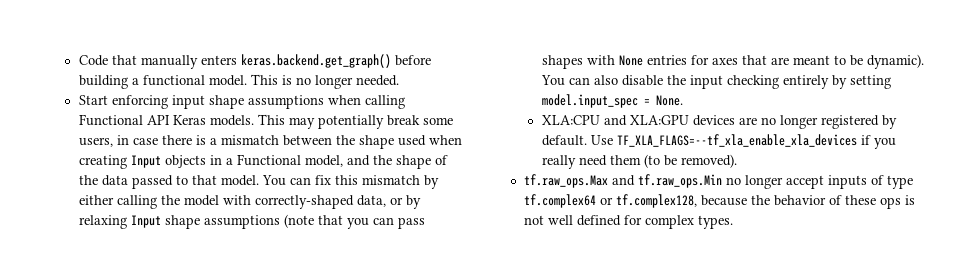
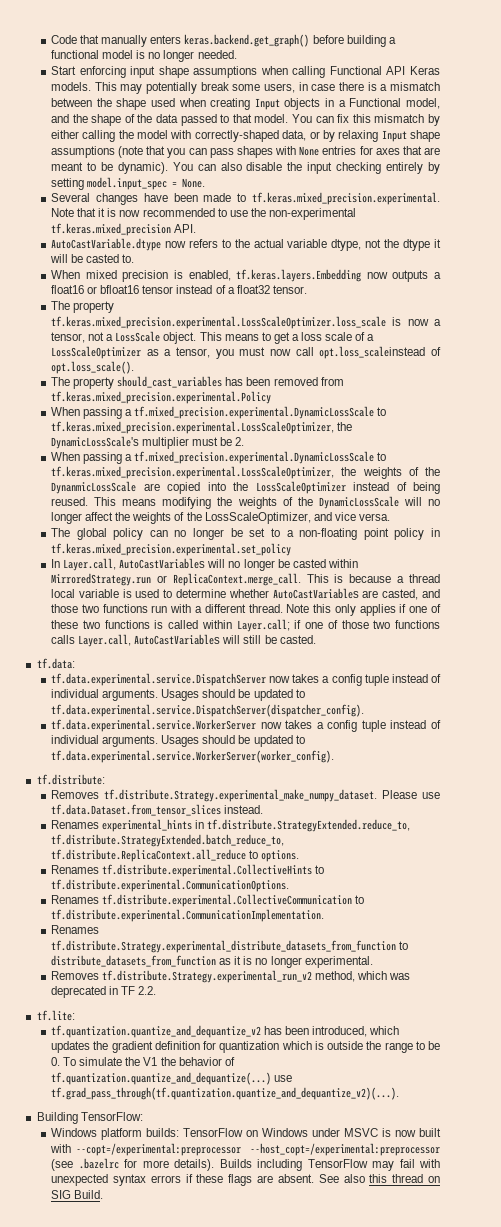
[208,74,278,86] model. This -> [102,50,134,59] model
[541,115,897,129] [541,134,896,149] [541,154,737,169] [523,174,913,189] [523,194,915,209] [523,215,733,229] XLA:CPU and XLA:GPU devices are no longer registered by default. Use TF_XLA_FLAGS=--tf_xla_enable_xla_devices if you really need them (to be removed). // tf.raw_ops.Max and tf.raw_ops.Min no longer accept inputs of type tf.complex64 or tf.complex128, because the behavior of these ops is not well defined for complex types. -> [51,192,440,205] [51,208,356,220] [51,223,197,236] [51,238,442,251] [50,254,135,263] [51,269,441,282] [51,285,307,294] [51,301,115,313] [51,316,442,329] [51,331,375,344] [51,346,441,359] [51,361,135,374] [51,376,344,389] [51,391,272,404] [51,406,387,419] [51,421,353,434] [51,436,245,449] [51,451,387,464] [51,466,440,479] [51,481,440,494] [51,496,441,509] [51,512,390,524] [51,528,440,540] [51,543,292,556] [51,558,358,571] [51,573,441,586] [51,588,440,600] [51,604,442,616] [51,619,440,632] [51,634,316,647] [36,658,75,669] [51,673,442,686] [51,689,305,701] [51,704,365,717] [51,719,442,732] [51,735,305,747] [51,750,335,763] [36,774,105,785] [51,789,440,802] [51,804,264,816] [51,819,411,832] [51,834,285,847] [51,849,300,862] [51,864,325,877] [51,879,290,892] [51,894,365,907] [51,909,325,922] [51,925,100,934] [51,940,409,953] [51,955,373,968] [51,970,411,983] [51,986,157,998] [36,1010,75,1021] [51,1025,400,1038] [51,1041,440,1053] [51,1057,235,1066] [51,1072,293,1085] [51,1087,400,1100] [36,1112,143,1124] [51,1128,441,1140] [50,1143,440,1156] [51,1158,440,1171] [51,1174,440,1186] [51,1190,104,1199] Several changes have been made to tf.keras.mixed_precision.experimental. Note that it is now recommended to use the non-experimental tf.keras.mixed_precision API. // AutoCastVariable.dtype now refers to the actual variable dtype, not the dtype it will be casted to. // When mixed precision is enabled, tf.keras.layers.Embedding now outputs a float16 or bfloat16 tensor instead of a float32 tensor. // The property tf.keras.mixed_precision.experimental.LossScaleOptimizer.loss_scale is now a tensor, not a LossScale object. This means to get a loss scale of a LossScaleOptimizer as a tensor, you must now call opt.loss_scaleinstead of opt.loss_scale(). // The property should_cast_variables has been removed from tf.keras.mixed_precision.experimental.Policy // When passing a tf.mixed_precision.experimental.DynamicLossScale to tf.keras.mixed_precision.experimental.LossScaleOptimizer, the DynamicLossScale's multiplier must be 2. // When passing a tf.mixed_precision.experimental.DynamicLossScale to tf.keras.mixed_precision.experimental.LossScaleOptimizer, the weights of the DynanmicLossScale are copied into the LossScaleOptimizer instead of being reused. This means modifying the weights of the DynamicLossScale will no longer affect the weights of the LossScaleOptimizer, and vice versa. // The global policy can no longer be set to a non-floating point policy in tf.keras.mixed_precision.experimental.set_policy // In Layer.call, AutoCastVariables will no longer be casted within MirroredStrategy.run or ReplicaContext.merge_call. This is because a thread local variable is used to determine whether AutoCastVariables are casted, and those two functions run with a different thread. Note this only applies if one of these two functions is called within Layer.call; if one of those two functions calls Layer.call, AutoCastVariables will still be casted. // tf.data: // tf.data.experimental.service.DispatchServer now takes a config tuple instead of individual arguments. Usages should be updated to tf.data.experimental.service.DispatchServer(dispatcher_config). // tf.data.experimental.service.WorkerServer now takes a config tuple instead of individual arguments. Usages should be updated to tf.data.experimental.service.WorkerServer(worker_config). // tf.distribute: // Removes tf.distribute.Strategy.experimental_make_numpy_dataset. Please use tf.data.Dataset.from_tensor_slices instead. // Renames experimental_hints in tf.distribute.StrategyExtended.reduce_to, tf.distribute.StrategyExtended.batch_reduce_to, tf.distribute.ReplicaContext.all_reduce to options. // Renames tf.distribute.experimental.CollectiveHints to tf.distribute.experimental.CommunicationOptions. // Renames tf.distribute.experimental.CollectiveCommunication to tf.distribute.experimental.CommunicationImplementation. // Renames tf.distribute.Strategy.experimental_distribute_datasets_from_function to distribute_datasets_from_function as it is no longer experimental. // Removes tf.distribute.Strategy.experimental_run_v2 method, which was deprecated in TF 2.2. // tf.lite: // tf.quantization.quantize_and_dequantize_v2 has been introduced, which updates the gradient definition for quantization which is outside the range to be 0. To simulate the V1 the behavior of tf.quantization.quantize_and_dequantize(...) use tf.grad_pass_through(tf.quantization.quantize_and_dequantize_v2)(...). // Building TensorFlow: // Windows platform builds: TensorFlow on Windows under MSVC is now built with --copt=/experimental:preprocessor --host_copt=/experimental:preprocessor (see .bazelrc for more details). Builds including TensorFlow may fail with unexpected syntax errors if these flags are absent. See also this thread on SIG Build.

